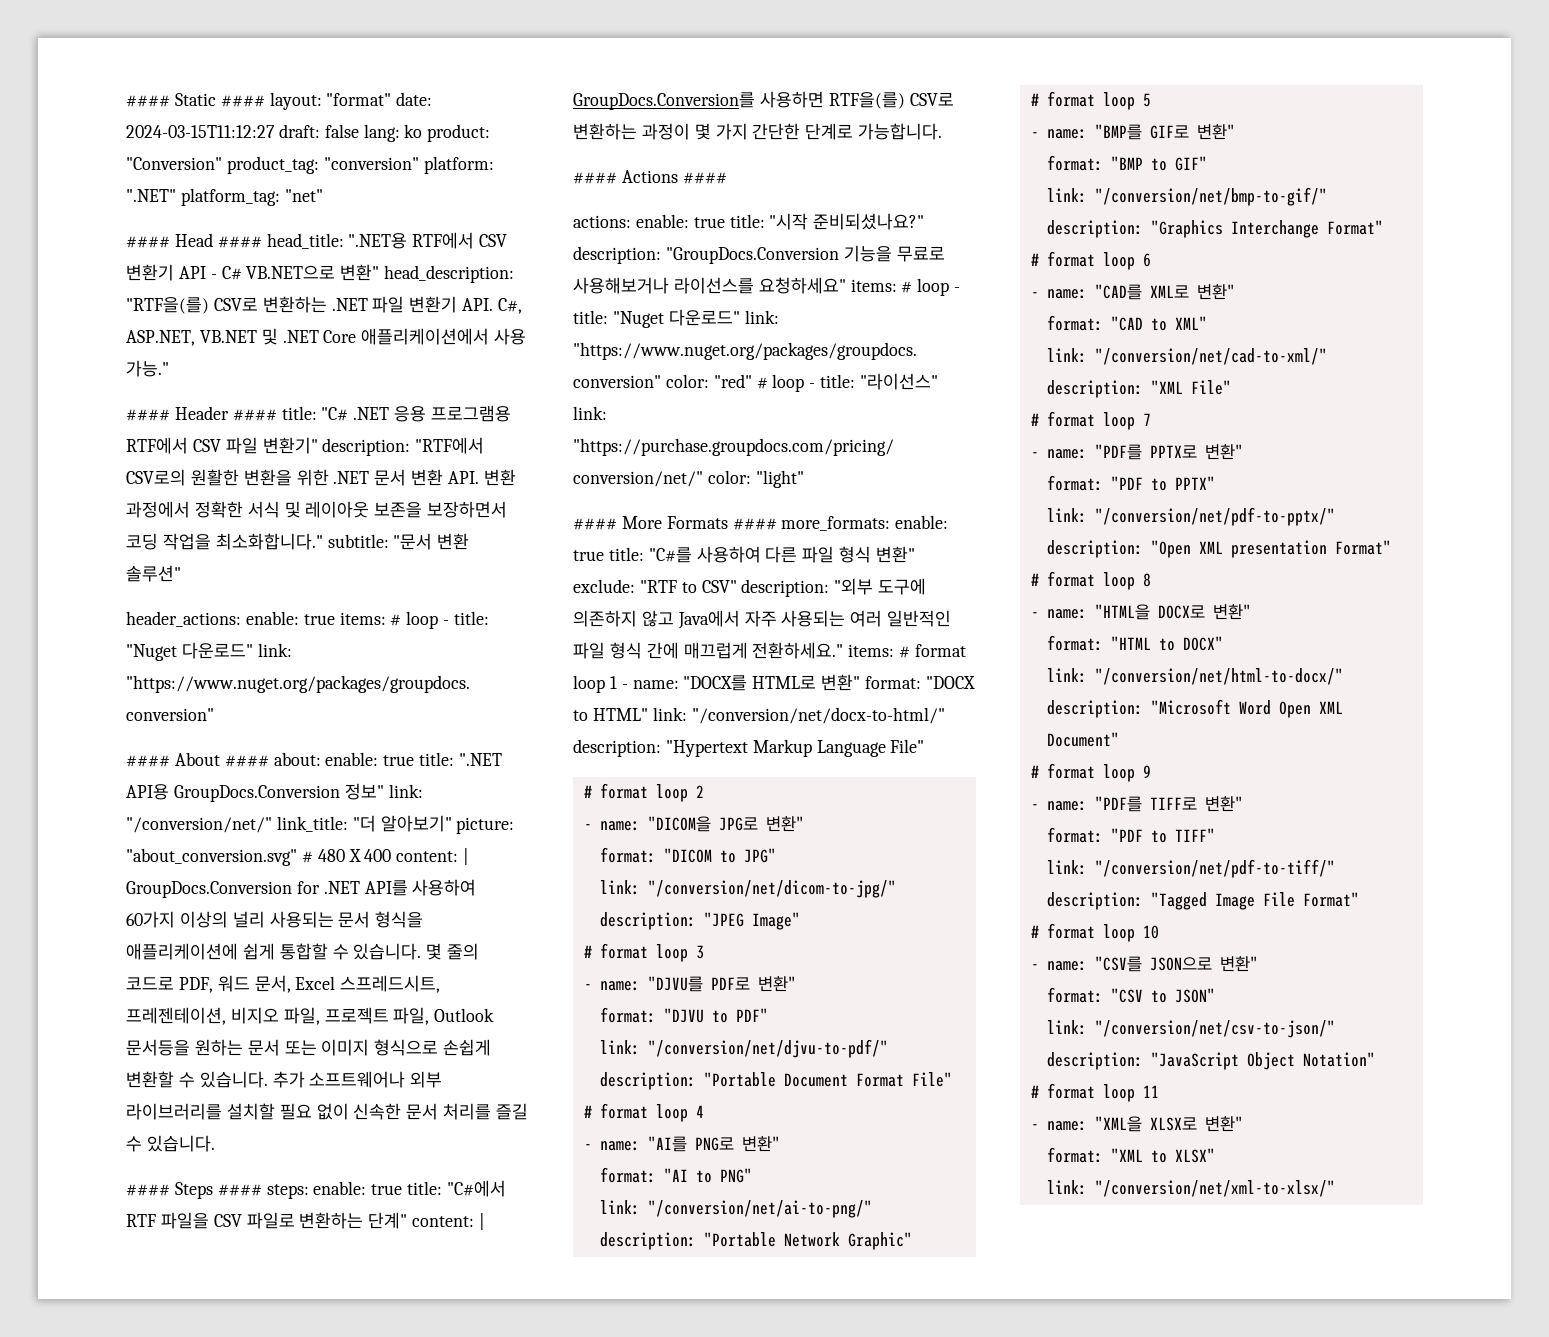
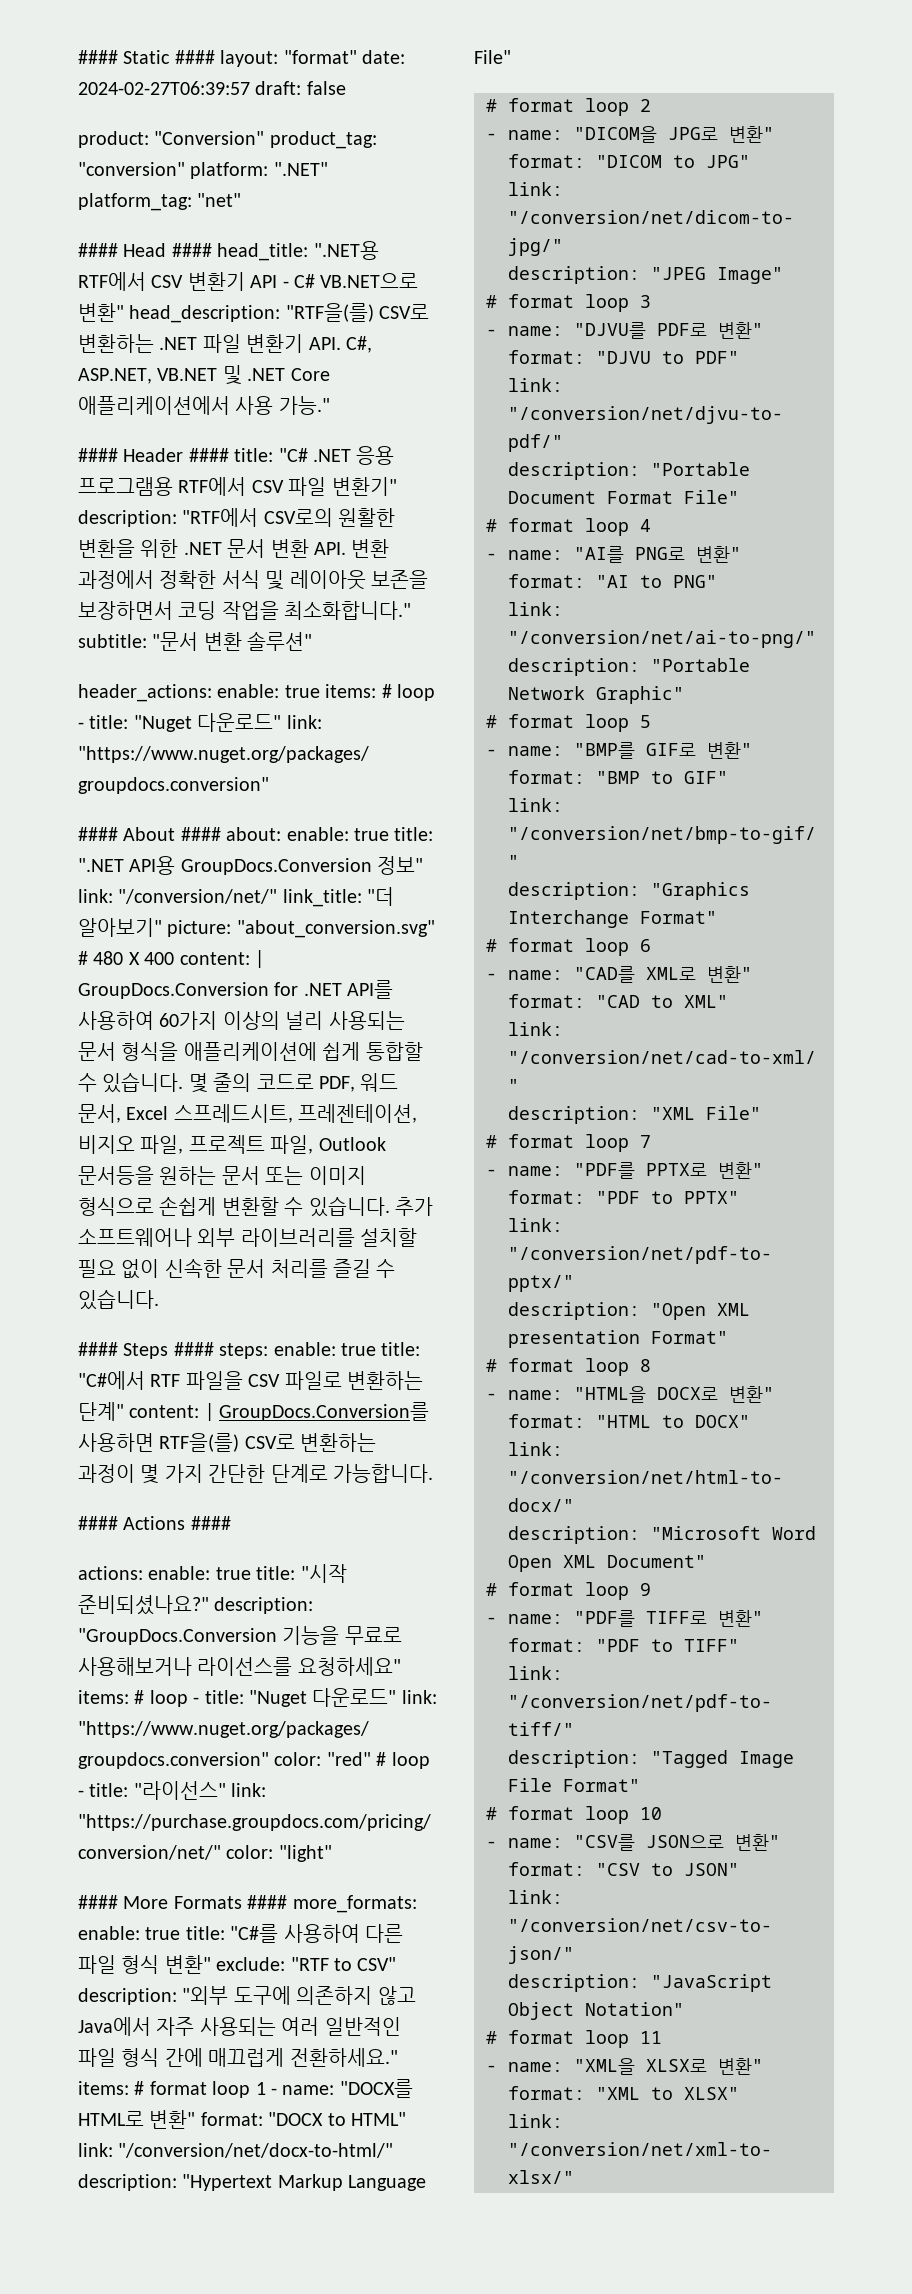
[126,125,275,138] 2024-03-15T11:12:27 -> [78,81,250,95] 2024-02-27T06:39:57
[363,124,423,142] lang: ko -> (346, 88) //

